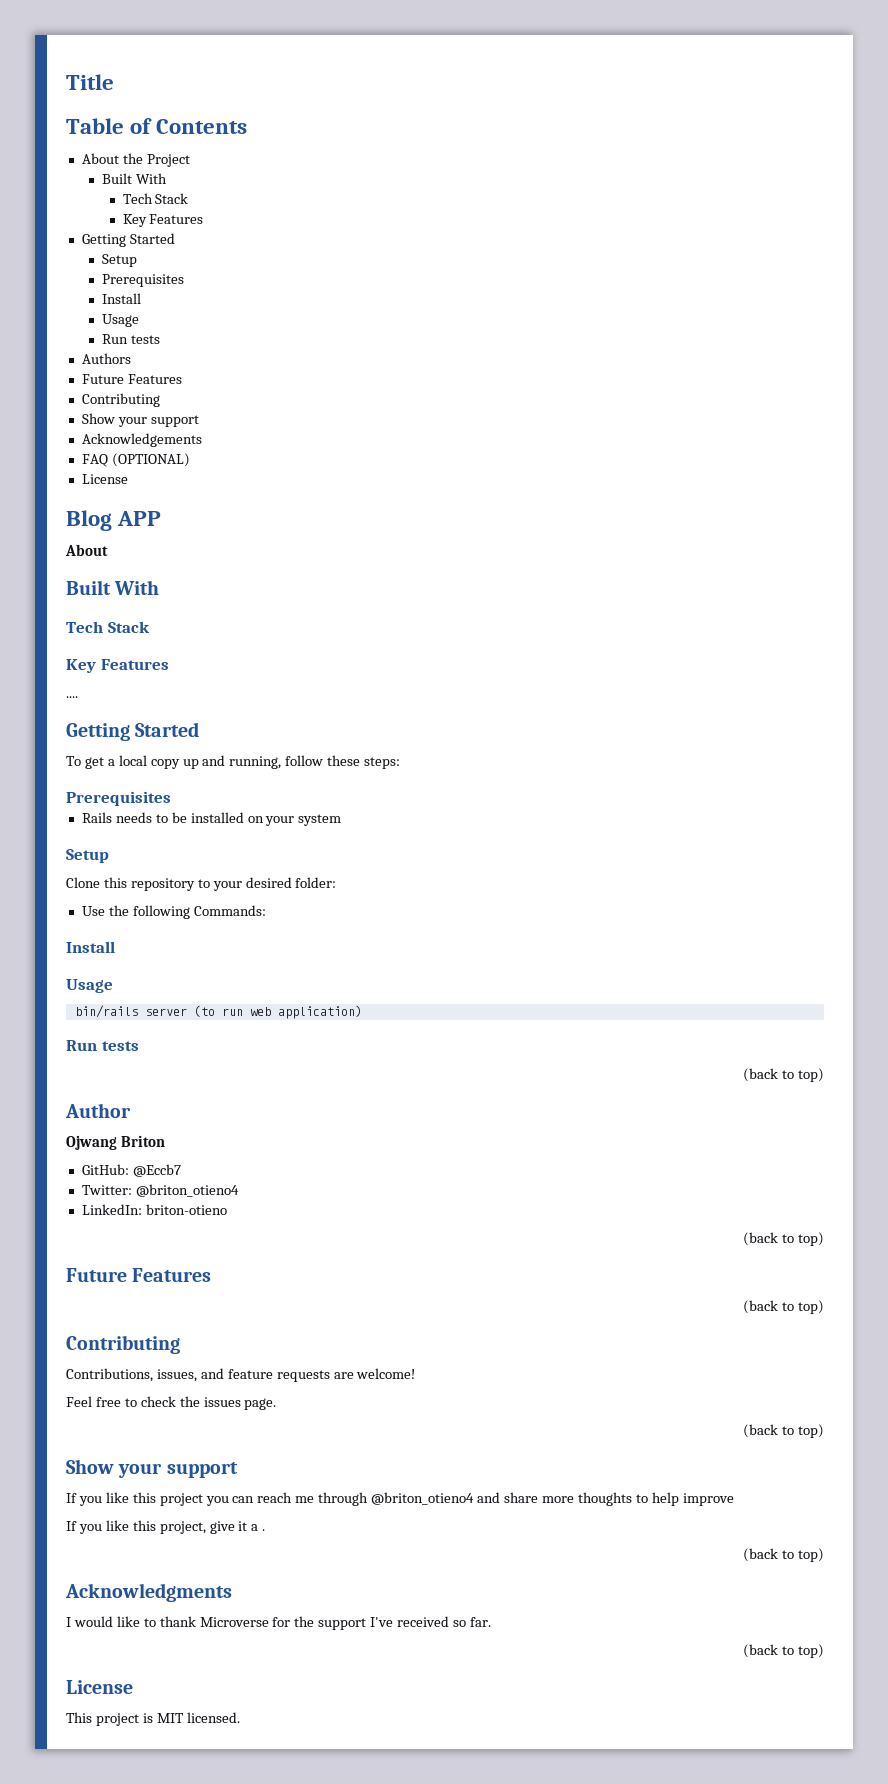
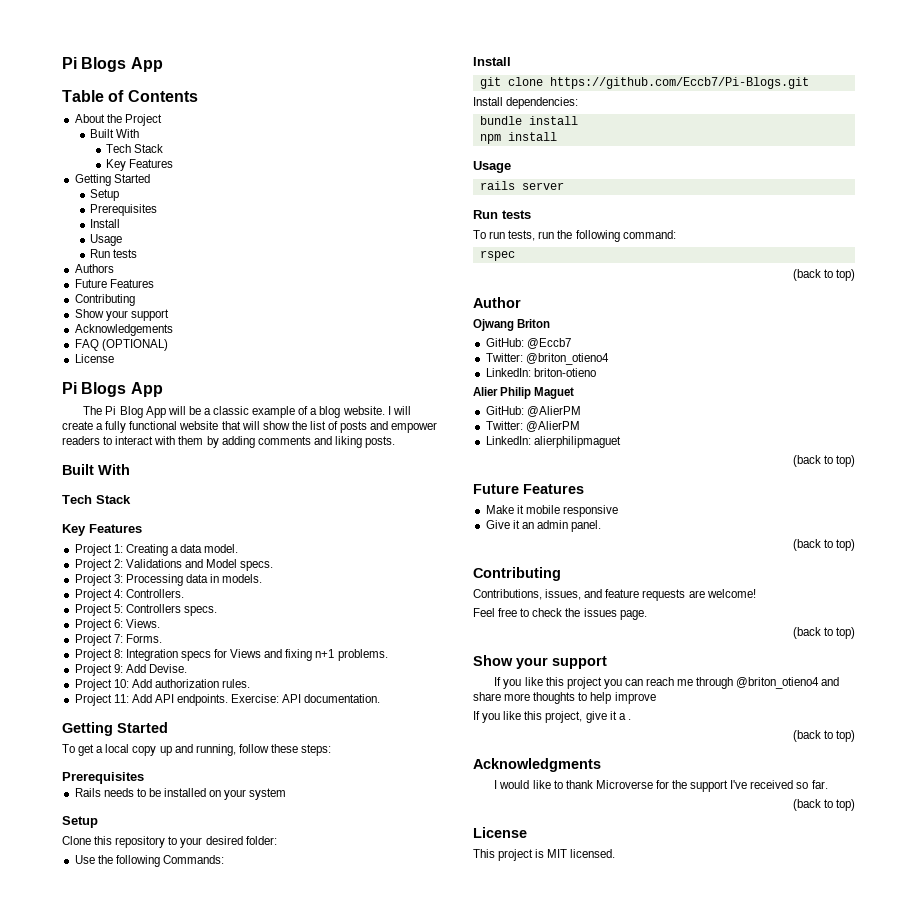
[66,74,114,90] Title -> [62,57,163,72] Pi Blogs App
[66,510,162,531] [65,544,108,556] [66,580,160,595] [66,621,150,633] [66,659,169,673] [66,696,78,698] Blog APP // About // Built With // Tech Stack // Key Features // .... -> [62,382,163,397] [83,406,411,418] [62,421,438,433] [62,436,396,448] [62,464,130,475] [62,495,131,504] [62,524,142,536] [74,544,239,556] [74,559,274,571] [74,574,263,586] [74,589,184,601] [74,604,217,616] [74,619,160,631] [74,634,162,646] [74,649,388,661] [74,664,187,676] [74,679,251,691] [74,694,381,706] Pi Blogs App // The Pi Blog App will be a classic example of a blog website. I will create a fully functional website that will show the list of posts and empower readers to interact with them by adding comments and liking posts. // Built With // Tech Stack // Key Features // Project 1: Creating a data model. // Project 2: Validations and Model specs. // Project 3: Processing data in models. // Project 4: Controllers. // Project 5: Controllers specs. // Project 6: Views. // Project 7: Forms. // Project 8: Integration specs for Views and fixing n+1 problems. // Project 9: Add Devise. // Project 10: Add authorization rules. // Project 11: Add API endpoints. Exercise: API documentation.
[66,979,113,993] [74,1005,138,1018] // Usage // bin/rails -> [479,77,809,89] [473,97,579,109] [479,116,578,125] [479,132,557,144] [473,161,511,173] [479,181,515,190] // git clone https://github.com/Eccb7/Pi-Blogs.git // Install dependencies: // bundle install // npm install // Usage // rails
[193,1005,362,1019] [66,1040,139,1051] (to run web application) // Run tests -> [473,210,531,219] [473,230,676,242] [479,250,515,261] // Run tests // To run tests, run the following command: // rspec
(227, 1209) none -> [473,387,575,399] [485,406,581,417] [485,421,580,432] [485,436,621,448] // Alier Philip Maguet // GitHub: @AlierPM // Twitter: @AlierPM // LinkedIn: alierphilipmaguet
(212, 1275) none -> [485,505,618,517] [485,520,602,532] // Make it mobile responsive // Give it an admin panel.

